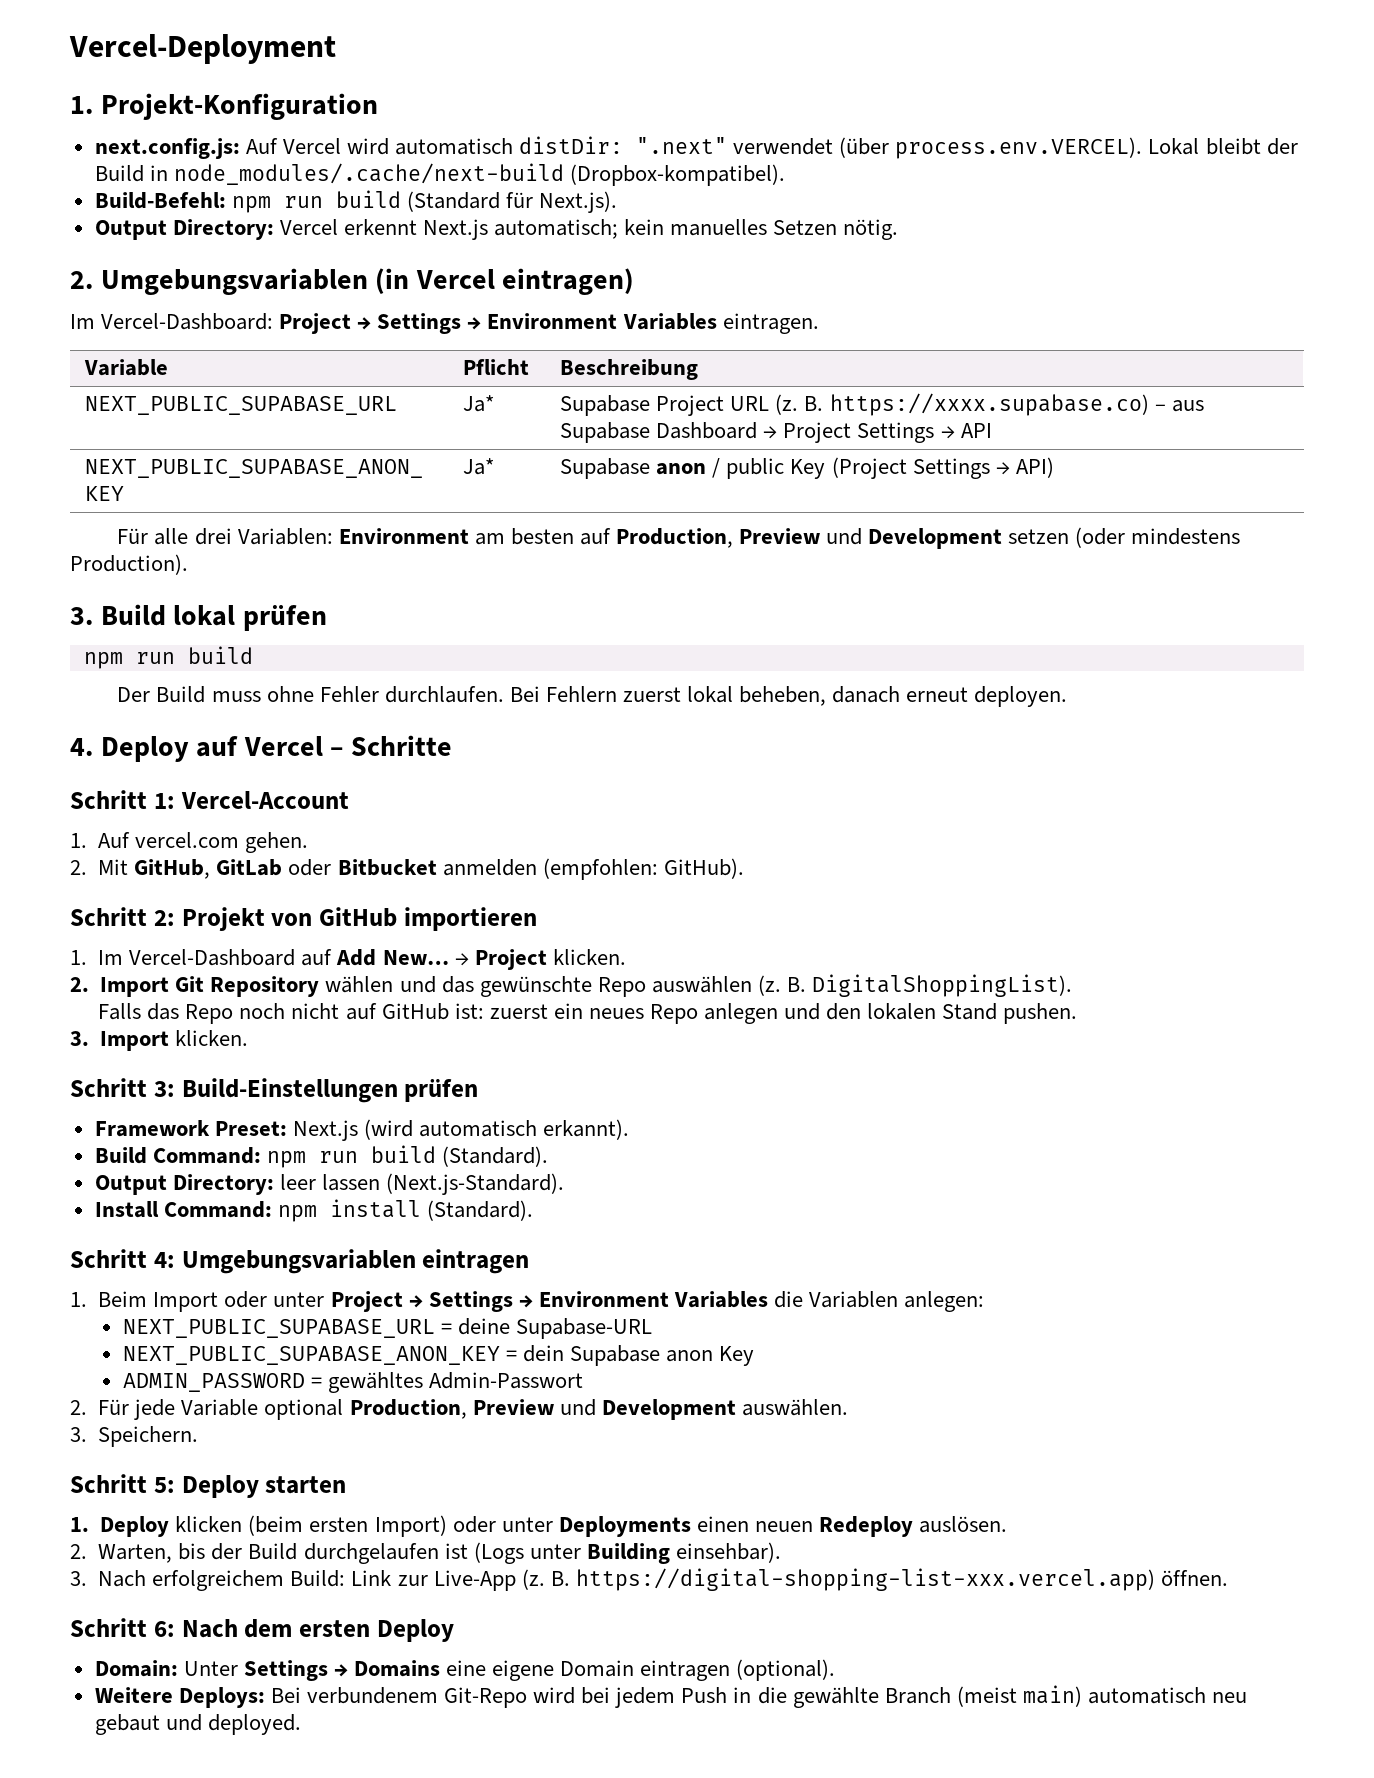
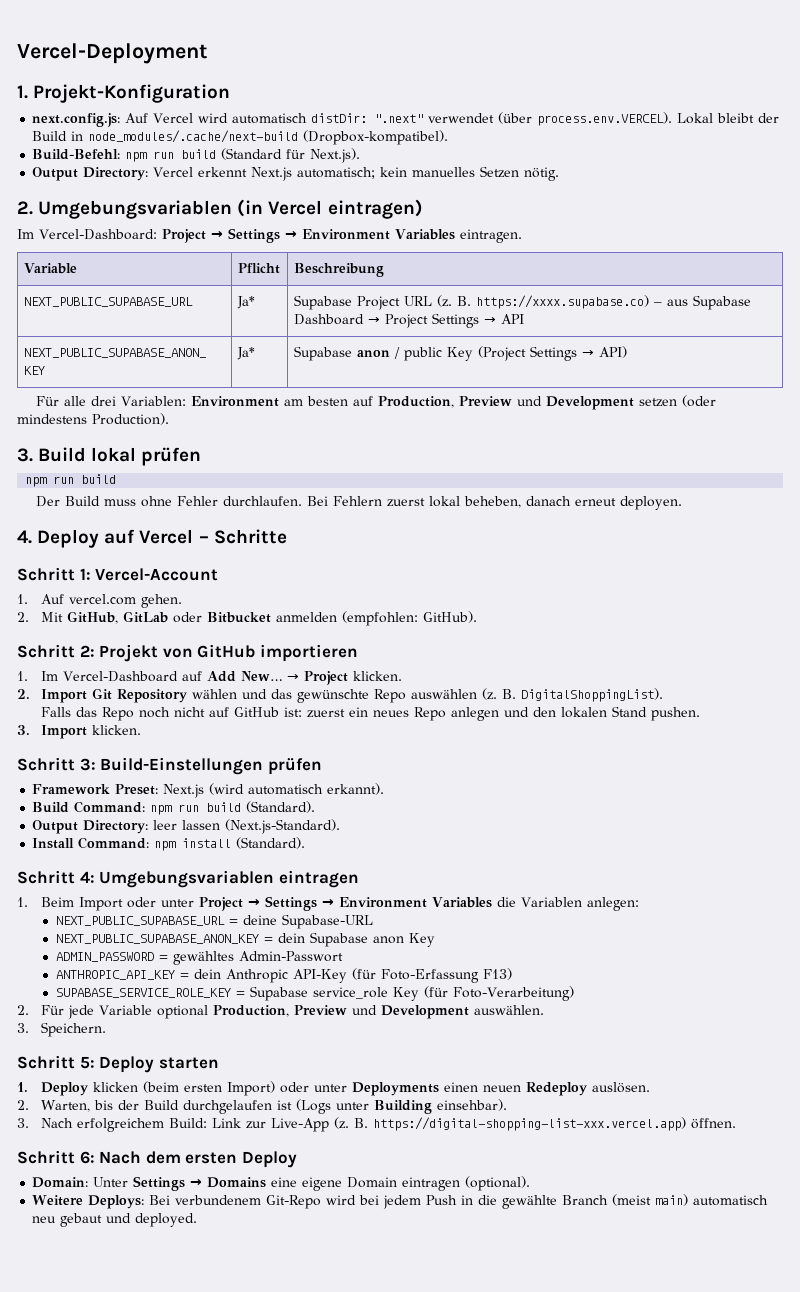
(584, 1380) none -> [55,968,512,983] [55,986,574,1001] // ANTHROPIC_API_KEY = dein Anthropic API-Key (für Foto-Erfassung F13) // SUPABASE_SERVICE_ROLE_KEY = Supabase service_role Key (für Foto-Verarbeitung)

